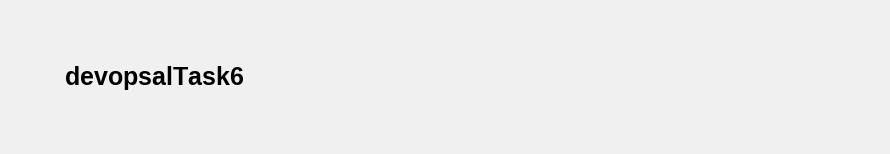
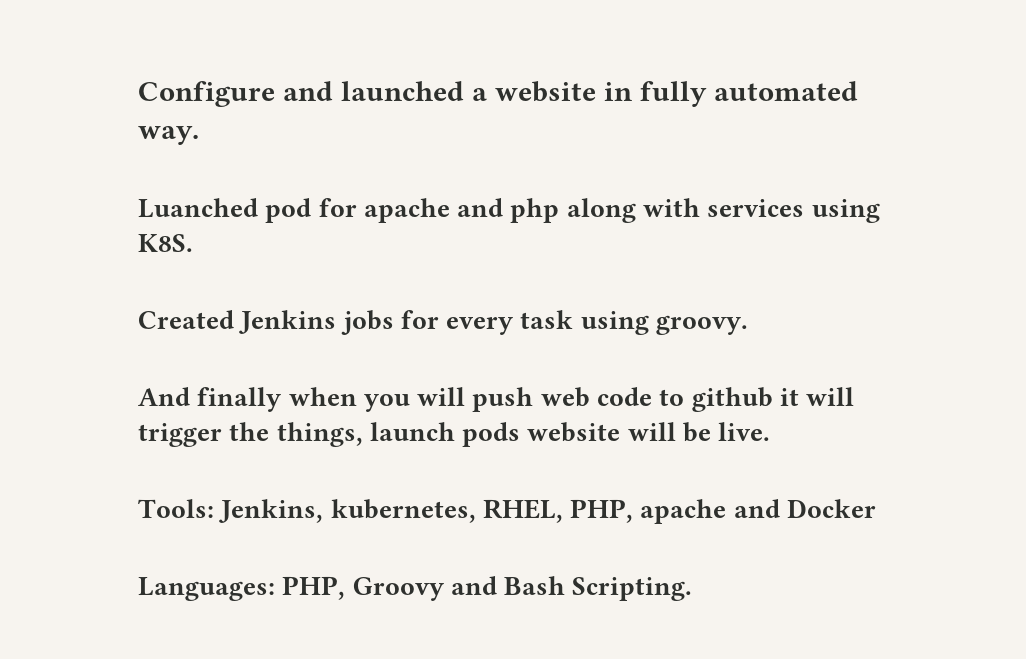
[65,66,244,90] devopsalTask6 -> [138,81,858,107] [138,126,199,145] [138,198,880,223] [138,234,193,252] [138,310,749,335] [138,387,855,412] [138,422,771,447] [138,499,877,524] [138,576,693,601] Configure and launched a website in fully automated way. // Luanched pod for apache and php along with services using K8S. // Created Jenkins jobs for every task using groovy. // And finally when you will push web code to github it will trigger the things, launch pods website will be live. // Tools: Jenkins, kubernetes, RHEL, PHP, apache and Docker // Languages: PHP, Groovy and Bash Scripting.

